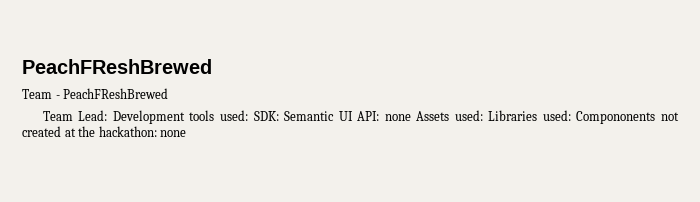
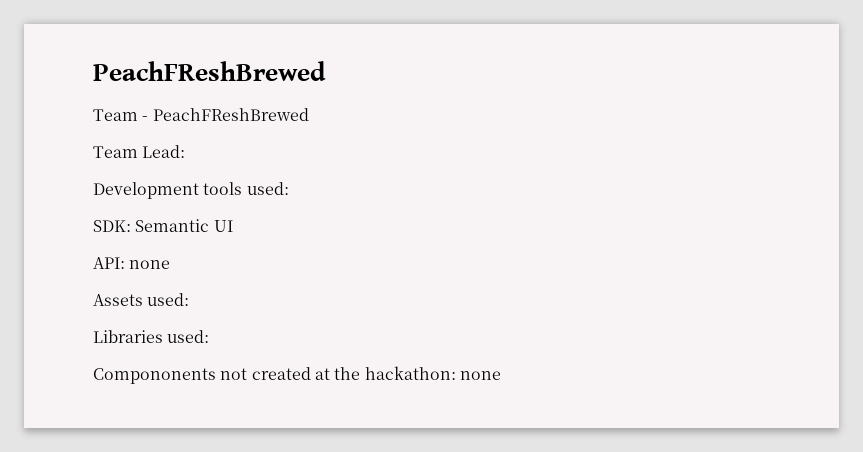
(108, 115) none -> (186, 151) //
(249, 115) none -> (289, 188) //
(353, 116) none -> (233, 226) //
(411, 117) none -> (171, 264) //
(483, 115) none -> (190, 299) //
(571, 115) none -> (210, 336) //

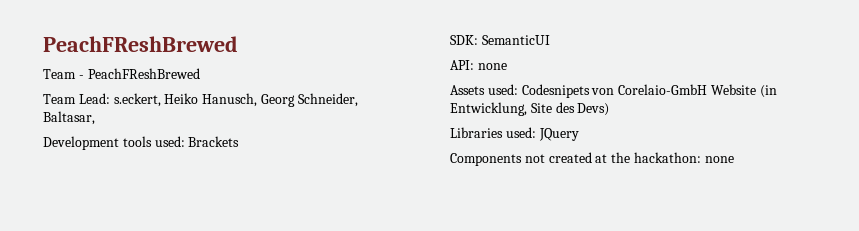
(186, 151) none -> [113,93,358,107] [43,111,95,125] s.eckert, Heiko Hanusch, Georg Schneider, Baltasar,
(289, 188) none -> [188,136,240,147] Brackets
[135,219,233,232] Semantic UI -> [481,35,550,45] SemanticUI
(190, 299) none -> [521,84,777,98] [450,102,610,116] Codesnipets von Corelaio-GmbH Website (in Entwicklung, Site des Devs)
[93,368,216,384] // Compononents -> [538,128,579,141] [450,153,522,166] JQuery // Components

